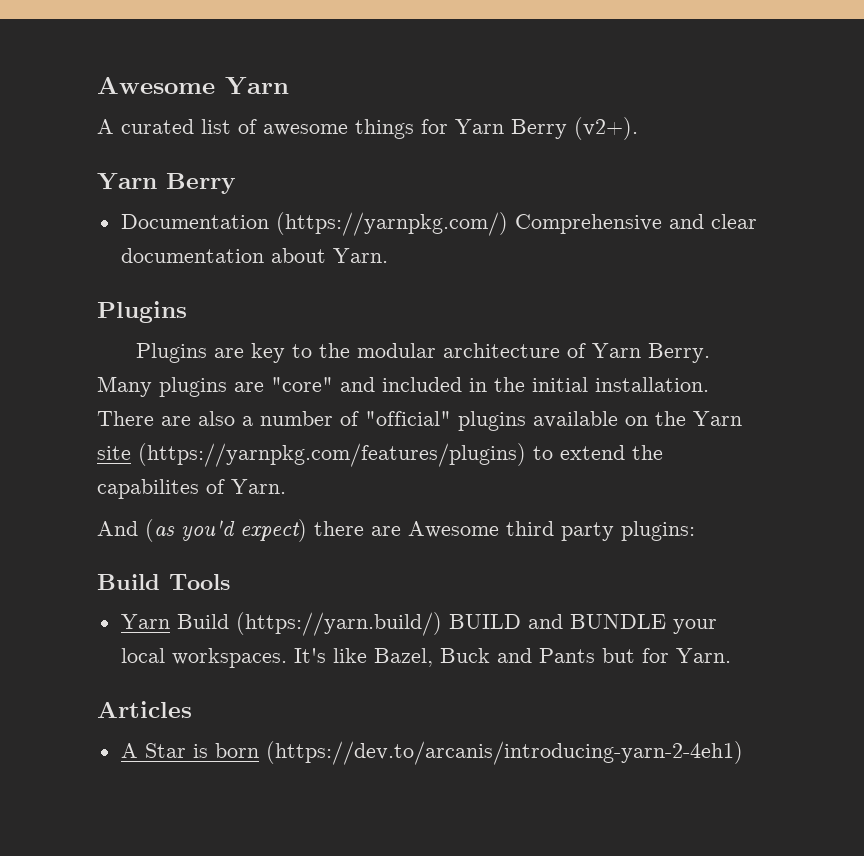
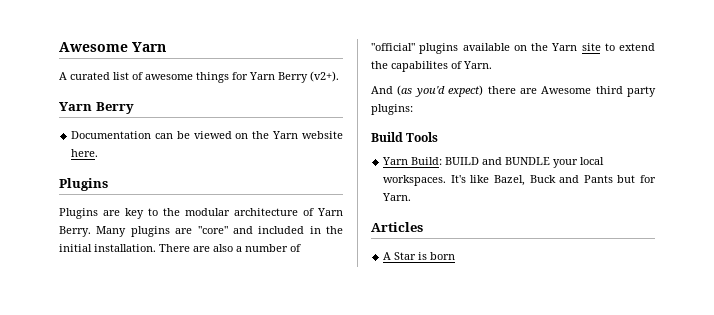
[275,212,757,236] [120,248,388,263] (https://yarnpkg.com/) Comprehensive and clear documentation about Yarn. -> [154,131,343,139] [71,149,99,157] can be viewed on the Yarn website here.
[138,443,526,467] (https://yarnpkg.com/features/plugins) -> (601, 47) none
[176,612,442,636] Build (https://yarn.build/) -> [411,157,443,165] Build:
[265,741,743,765] (https://dev.to/arcanis/introducing-yarn-2-4eh1) -> (456, 256) none

